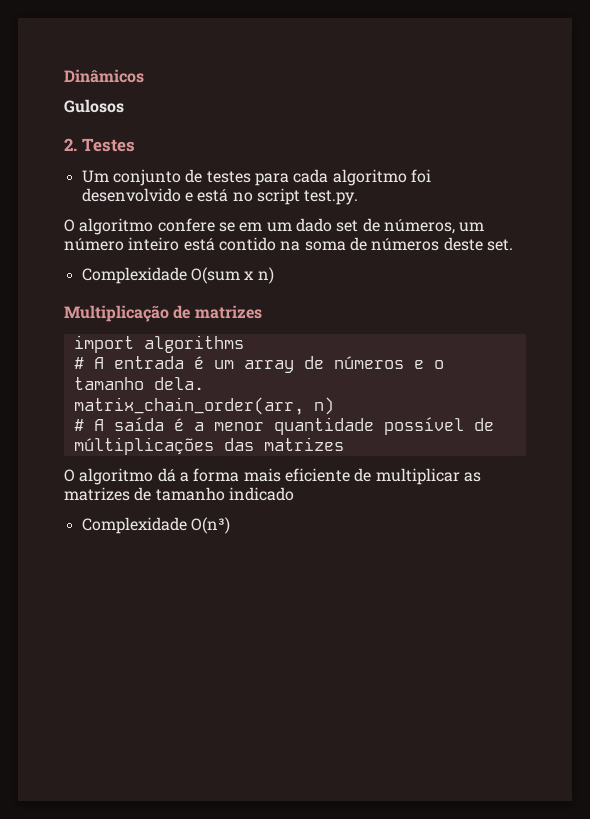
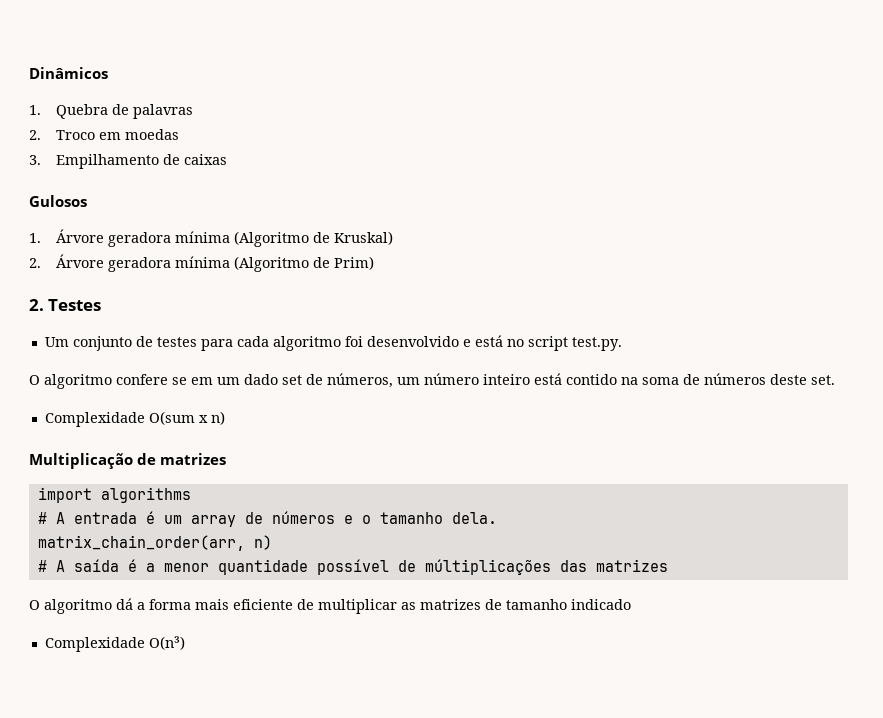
[64,99,124,113] Gulosos -> [29,104,194,119] [29,129,180,140] [29,154,228,169] [29,195,87,207] [29,229,394,247] [29,254,375,272] 1. Quebra de palavras // 2. Troco em moedas // 3. Empilhamento de caixas // Gulosos // 1. Árvore geradora mínima (Algoritmo de Kruskal) // 2. Árvore geradora mínima (Algoritmo de Prim)

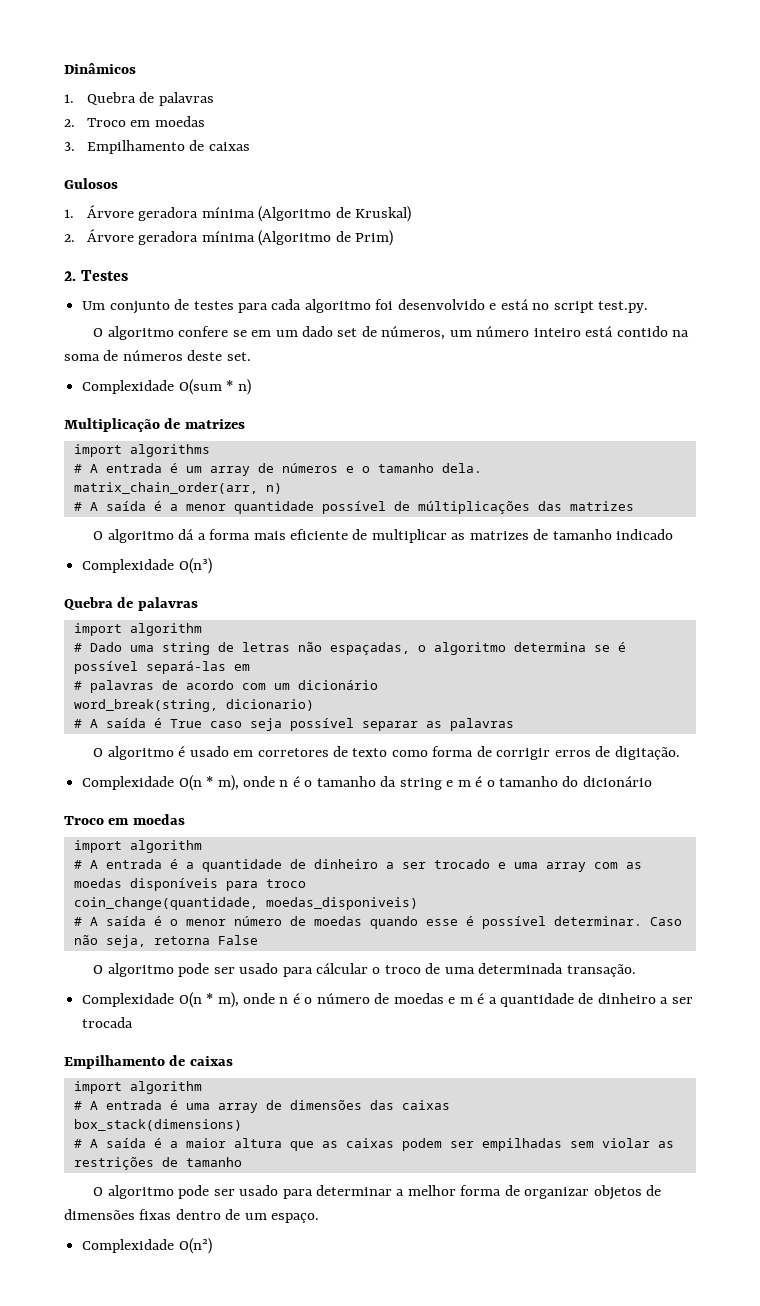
[198,415,208,423] x -> [226,380,234,391] *
(185, 643) none -> [64,597,198,611] [73,623,202,636] [73,642,626,655] [73,661,250,674] [73,680,378,693] [73,699,314,712] [73,718,514,731] [93,746,680,760] [82,775,652,791] [64,814,185,825] [73,840,202,853] [73,859,642,872] [73,878,306,891] [73,897,418,910] [73,916,682,929] [73,935,258,948] [93,963,636,977] [82,992,693,1008] [82,1017,134,1028] [64,1055,233,1069] [73,1081,202,1094] [73,1100,450,1113] [73,1119,242,1131] [73,1138,674,1151] [73,1157,242,1170] [93,1185,662,1200] [64,1209,320,1223] [82,1238,212,1254] // Quebra de palavras // import algorithm // # Dado uma string de letras não espaçadas, o algoritmo determina se é possível separá-las em // # palavras de acordo com um dicionário // word_break(string, dicionario) // # A saída é True caso seja possível separar as palavras // O algoritmo é usado em corretores de texto como forma de corrigir erros de digitação. // Complexidade O(n * m), onde n é o tamanho da string e m é o tamanho do dicionário // Troco em moedas // import algorithm // # A entrada é a quantidade de dinheiro a ser trocado e uma array com as moedas disponíveis para troco // coin_change(quantidade, moedas_disponiveis) // # A saída é o menor número de moedas quando esse é possível determinar. Caso não seja, retorna False // O algoritmo pode ser usado para cálcular o troco de uma determinada transação. // Complexidade O(n * m), onde n é o número de moedas e m é a quantidade de dinheiro a ser trocada // Empilhamento de caixas // import algorithm // # A entrada é uma array de dimensões das caixas // box_stack(dimensions) // # A saída é a maior altura que as caixas podem ser empilhadas sem violar as restrições de tamanho // O algoritmo pode ser usado para determinar a melhor forma de organizar objetos de dimensões fixas dentro de um espaço. // Complexidade O(n²)

